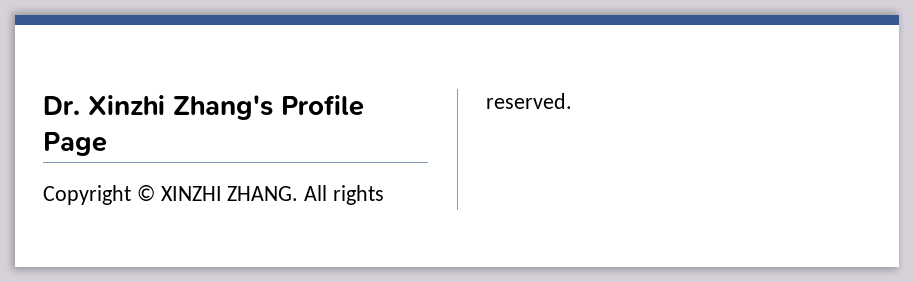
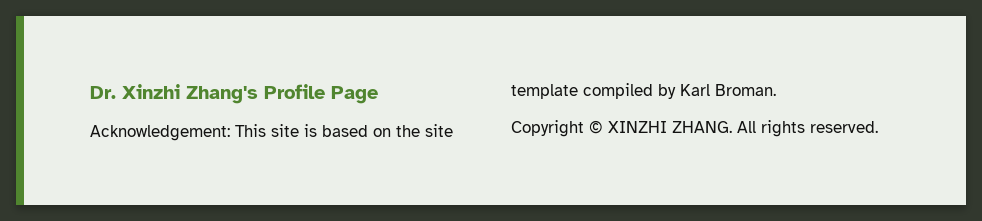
(107, 144) none -> [90,124,453,141] [511,83,776,99] // Acknowledgement: This site is based on the site template compiled by Karl Broman.

